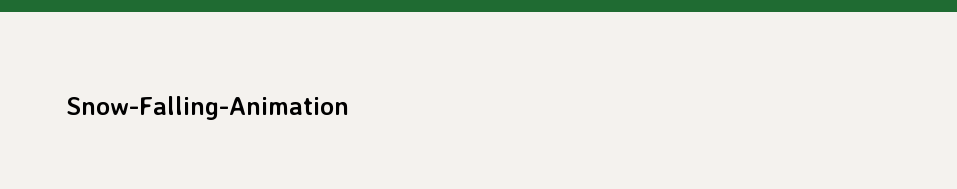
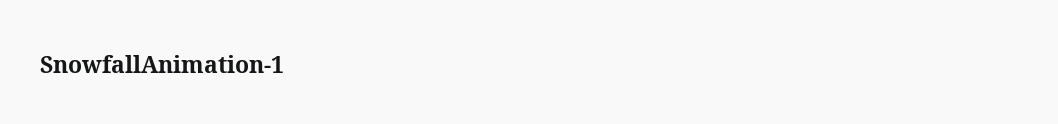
[66,96,349,120] Snow-Falling-Animation -> [40,55,284,73] SnowfallAnimation-1

